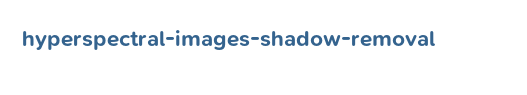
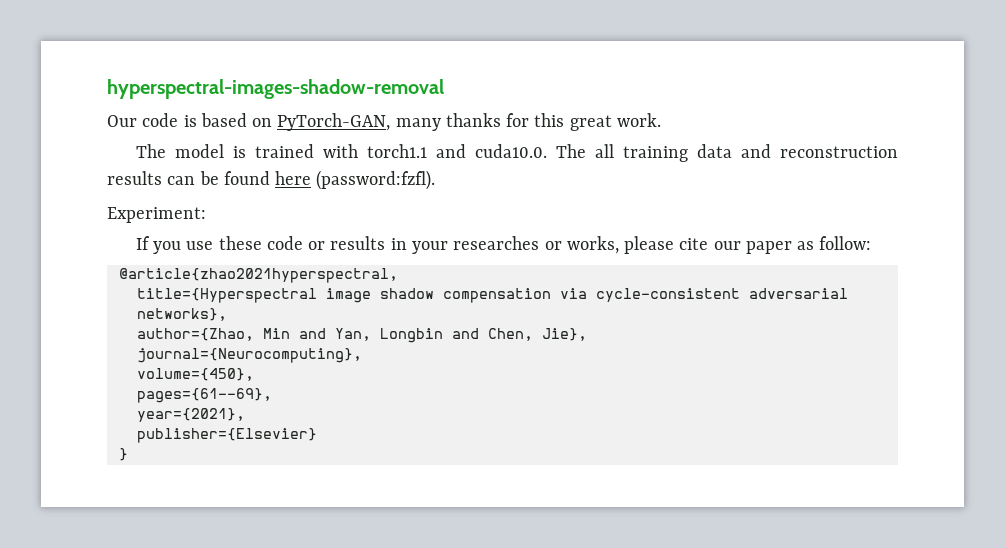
(435, 40) none -> [107,113,661,131] [135,144,899,162] [107,170,436,190] [107,207,206,223] [135,236,872,254] [118,268,398,283] [136,288,848,303] [136,308,227,321] [136,328,587,343] [136,348,362,363] [136,368,254,381] [136,388,272,403] [136,408,245,422] [136,428,317,443] [118,448,128,461] // Our code is based on PyTorch-GAN, many thanks for this great work. // The model is trained with torch1.1 and cuda10.0. The all training data and reconstruction results can be found here (password:fzfl). // Experiment: // If you use these code or results in your researches or works, please cite our paper as follow: // @article{zhao2021hyperspectral, // title={Hyperspectral image shadow compensation via cycle-consistent adversarial networks}, // author={Zhao, Min and Yan, Longbin and Chen, Jie}, // journal={Neurocomputing}, // volume={450}, // pages={61--69}, // year={2021}, // publisher={Elsevier} // }

